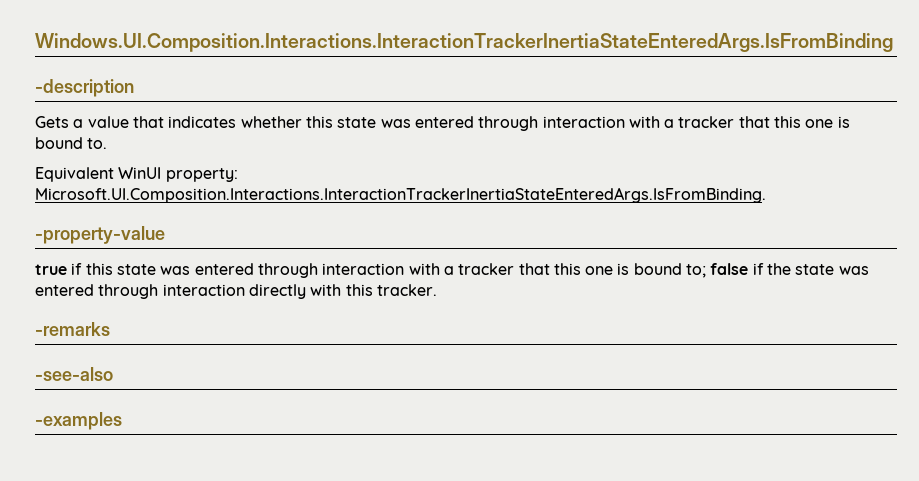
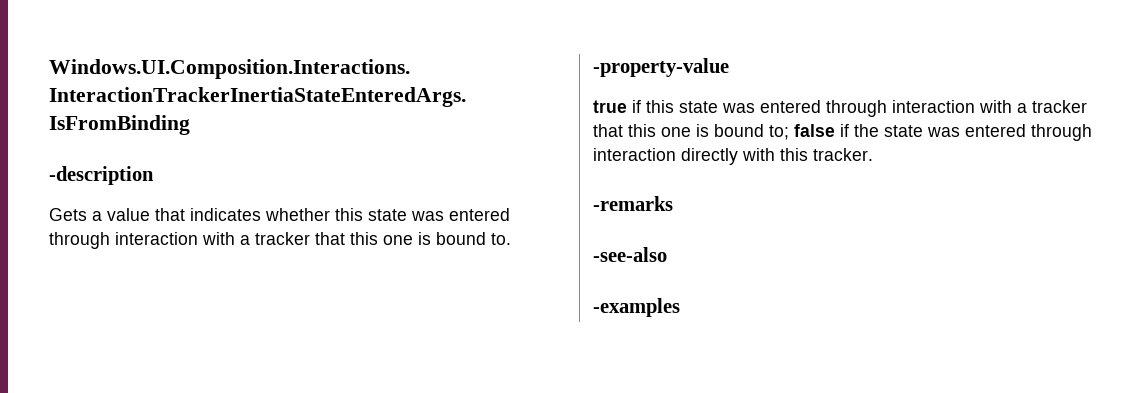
[35,167,238,182] [35,187,766,203] // Equivalent WinUI property: Microsoft.UI.Composition.Interactions.InteractionTrackerInertiaStateEnteredArgs.IsFromBinding. -> (511, 239) none

